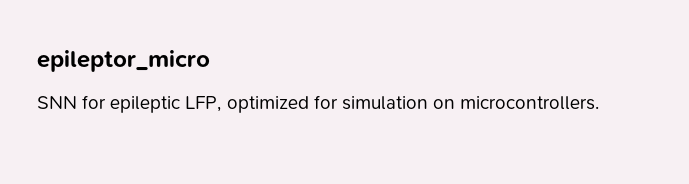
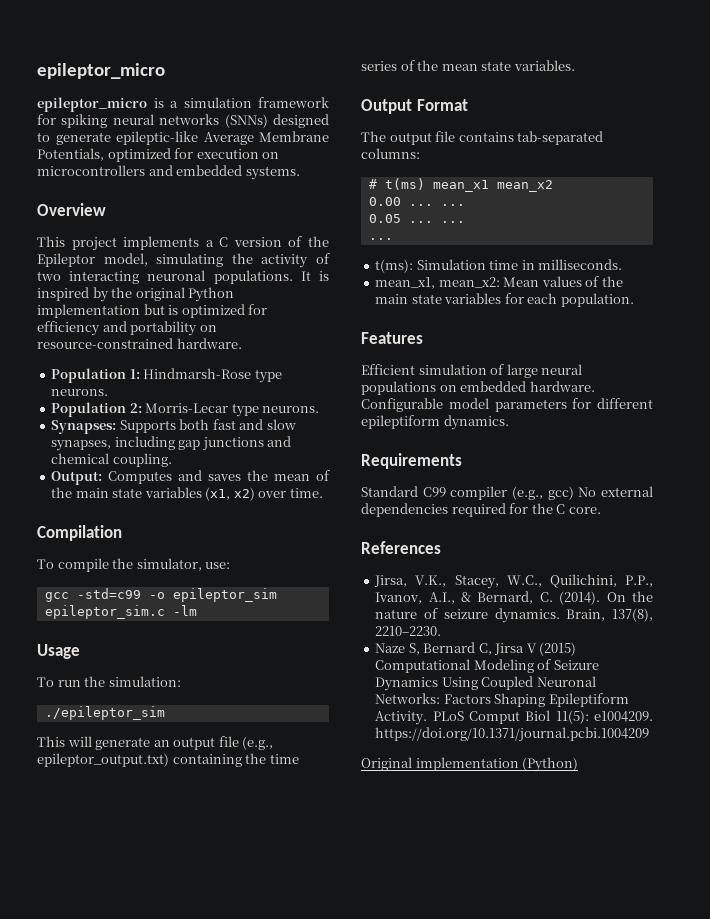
[37,95,600,113] SNN for epileptic LFP, optimized for simulation on microcontrollers. -> [37,97,329,112] [37,114,329,128] [37,131,329,145] [37,148,280,162] [37,165,300,180] [37,203,106,216] [37,236,329,251] [37,253,330,268] [37,270,329,284] [37,287,235,302] [37,304,268,318] [37,321,217,336] [37,338,242,349] [51,368,282,383] [51,389,109,396] [51,402,320,417] [51,419,296,434] [51,436,292,451] [51,453,172,467] [51,470,330,485] [51,487,323,501] [37,525,122,541] [37,558,231,572] [44,588,277,602] [44,605,197,619] [37,644,80,659] [37,676,181,687] [44,706,165,720] [37,736,274,750] [37,753,299,767] [361,60,575,71] [361,99,468,114] [361,131,604,145] [361,148,420,159] [368,178,553,192] [368,197,465,206] [368,214,465,223] [368,238,393,240] [375,259,623,273] [375,276,623,289] [375,293,634,307] [361,332,423,344] [361,364,583,378] [361,381,595,395] [361,398,653,412] [361,415,509,430] [361,453,462,469] [361,486,653,500] [361,503,601,517] [361,541,441,554] [374,574,653,589] [375,591,653,605] [375,608,653,623] [375,626,442,636] [375,642,577,656] [375,659,599,673] [375,676,596,691] [375,693,629,707] [375,710,653,725] [375,727,650,742] [361,757,579,772] epileptor_micro is a simulation framework for spiking neural networks (SNNs) designed to generate epileptic-like Average Membrane Potentials, optimized for execution on microcontrollers and embedded systems. // Overview // This project implements a C version of the Epileptor model, simulating the activity of two interacting neuronal populations. It is inspired by the original Python implementation but is optimized for efficiency and portability on resource-constrained hardware. // Population 1: Hindmarsh-Rose type neurons. // Population 2: Morris-Lecar type neurons. // Synapses: Supports both fast and slow synapses, including gap junctions and chemical coupling. // Output: Computes and saves the mean of the main state variables (x1, x2) over time. // Compilation // To compile the simulator, use: // gcc -std=c99 -o epileptor_sim epileptor_sim.c -lm // Usage // To run the simulation: // ./epileptor_sim // This will generate an output file (e.g., epileptor_output.txt) containing the time series of the mean state variables. // Output Format // The output file contains tab-separated columns: // # t(ms) mean_x1 mean_x2 // 0.00 ... ... // 0.05 ... ... // ... // t(ms): Simulation time in milliseconds. // mean_x1, mean_x2: Mean values of the main state variables for each population. // Features // Efficient simulation of large neural populations on embedded hardware. Configurable model parameters for different epileptiform dynamics. // Requirements // Standard C99 compiler (e.g., gcc) No external dependencies required for the C core. // References // Jirsa, V.K., Stacey, W.C., Quilichini, P.P., Ivanov, A.I., & Bernard, C. (2014). On the nature of seizure dynamics. Brain, 137(8), 2210–2230. // Naze S, Bernard C, Jirsa V (2015) Computational Modeling of Seizure Dynamics Using Coupled Neuronal Networks: Factors Shaping Epileptiform Activity. PLoS Comput Biol 11(5): e1004209. https://doi.org/10.1371/journal.pcbi.1004209 // Original implementation (Python)

